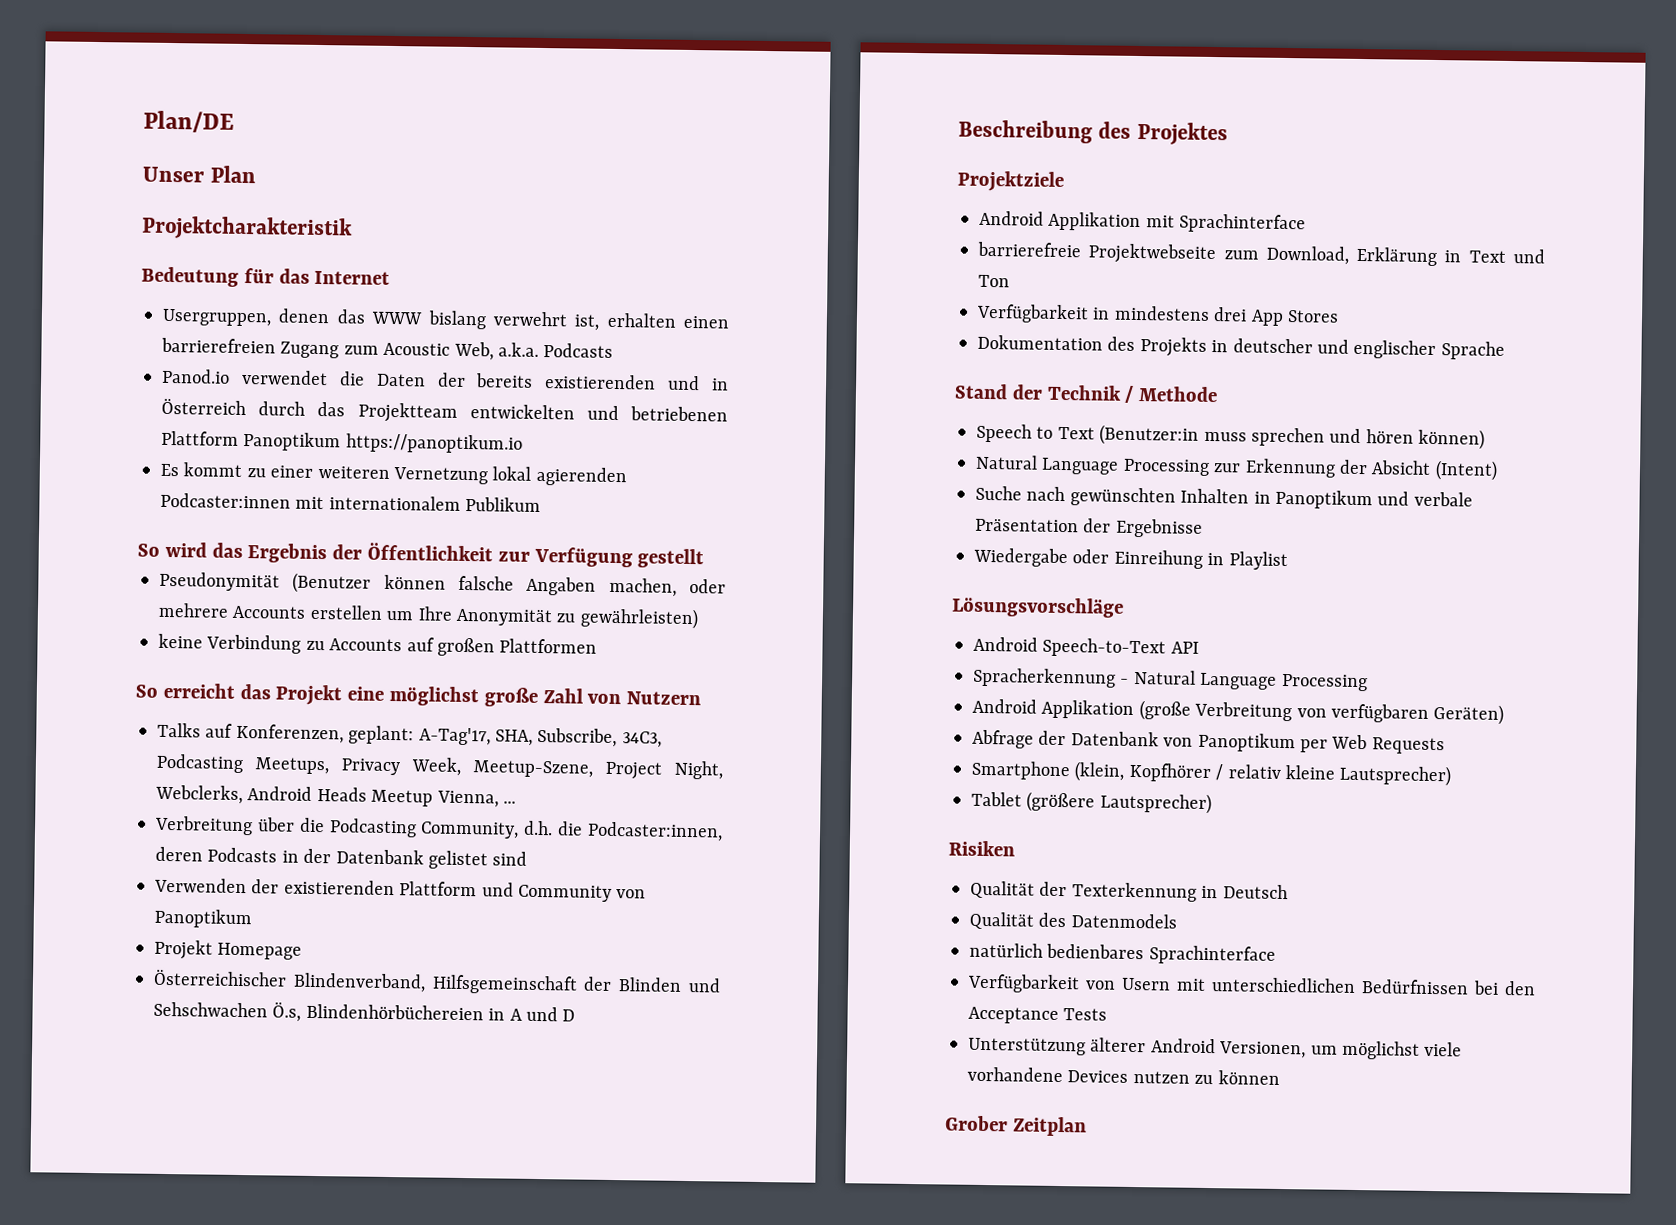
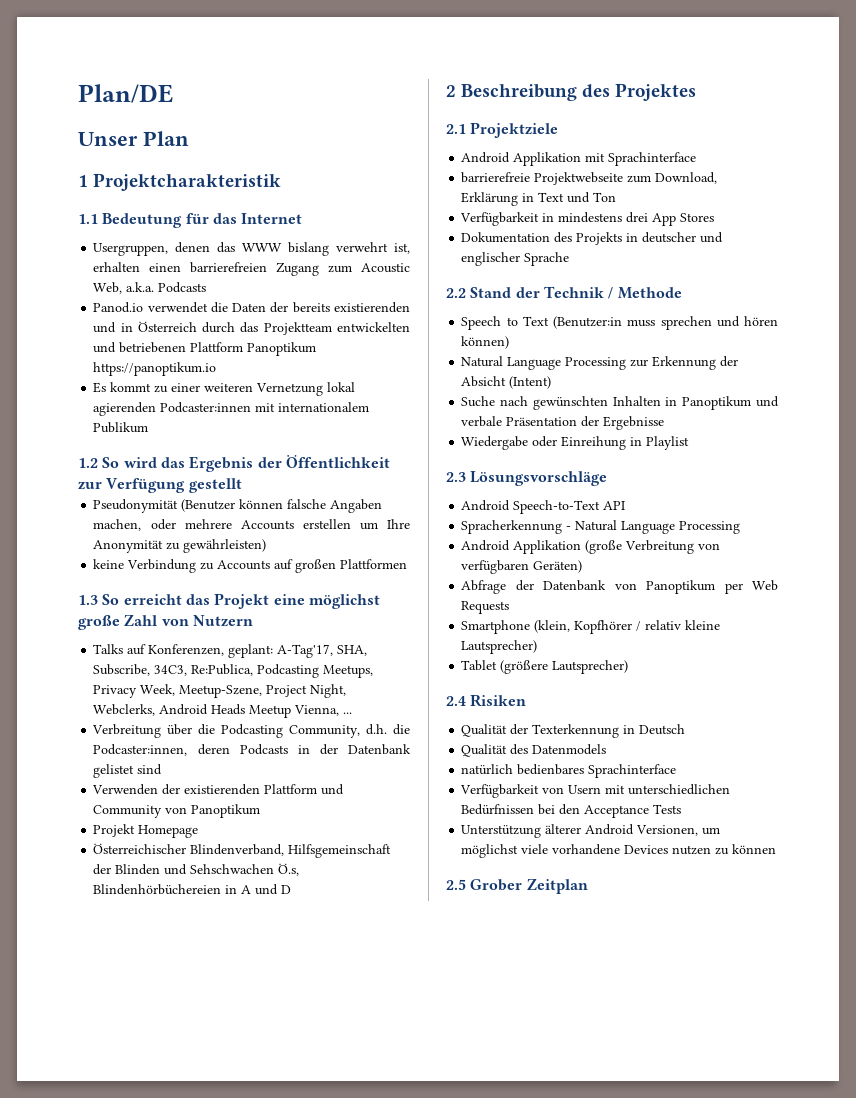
(256, 174) none -> [78,175,88,187] 1
(353, 228) none -> [78,214,98,224] 1.1
(542, 504) none -> [78,458,98,468] 1.2
(598, 646) none -> [78,595,98,605] 1.3
(662, 739) none -> [191,664,254,676] Re:Publica,
(576, 1015) none -> [446,85,456,97] 2
(1228, 133) none -> [446,124,466,134] 2.1
(1505, 350) none -> [446,288,466,298] 2.2
(1288, 561) none -> [446,472,466,482] 2.3
(1212, 803) none -> [446,696,466,706] 2.4
(1280, 1077) none -> [446,879,466,890] 2.5

